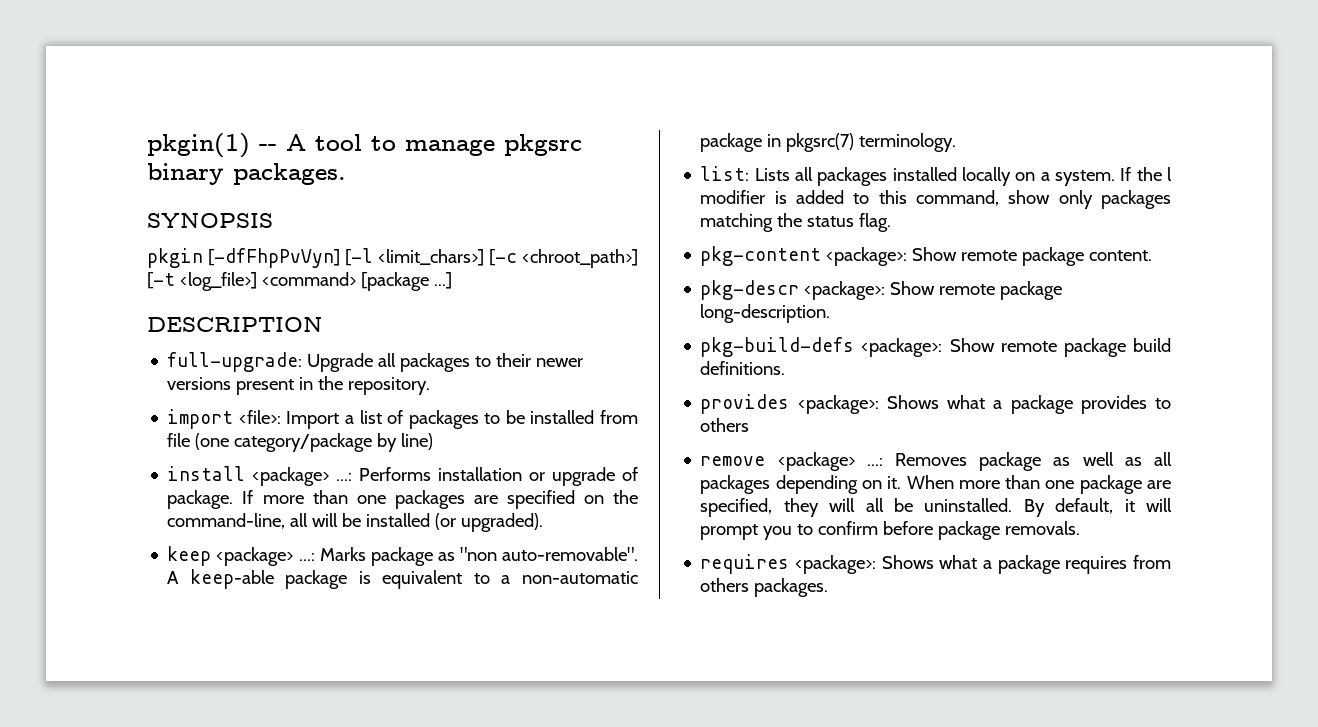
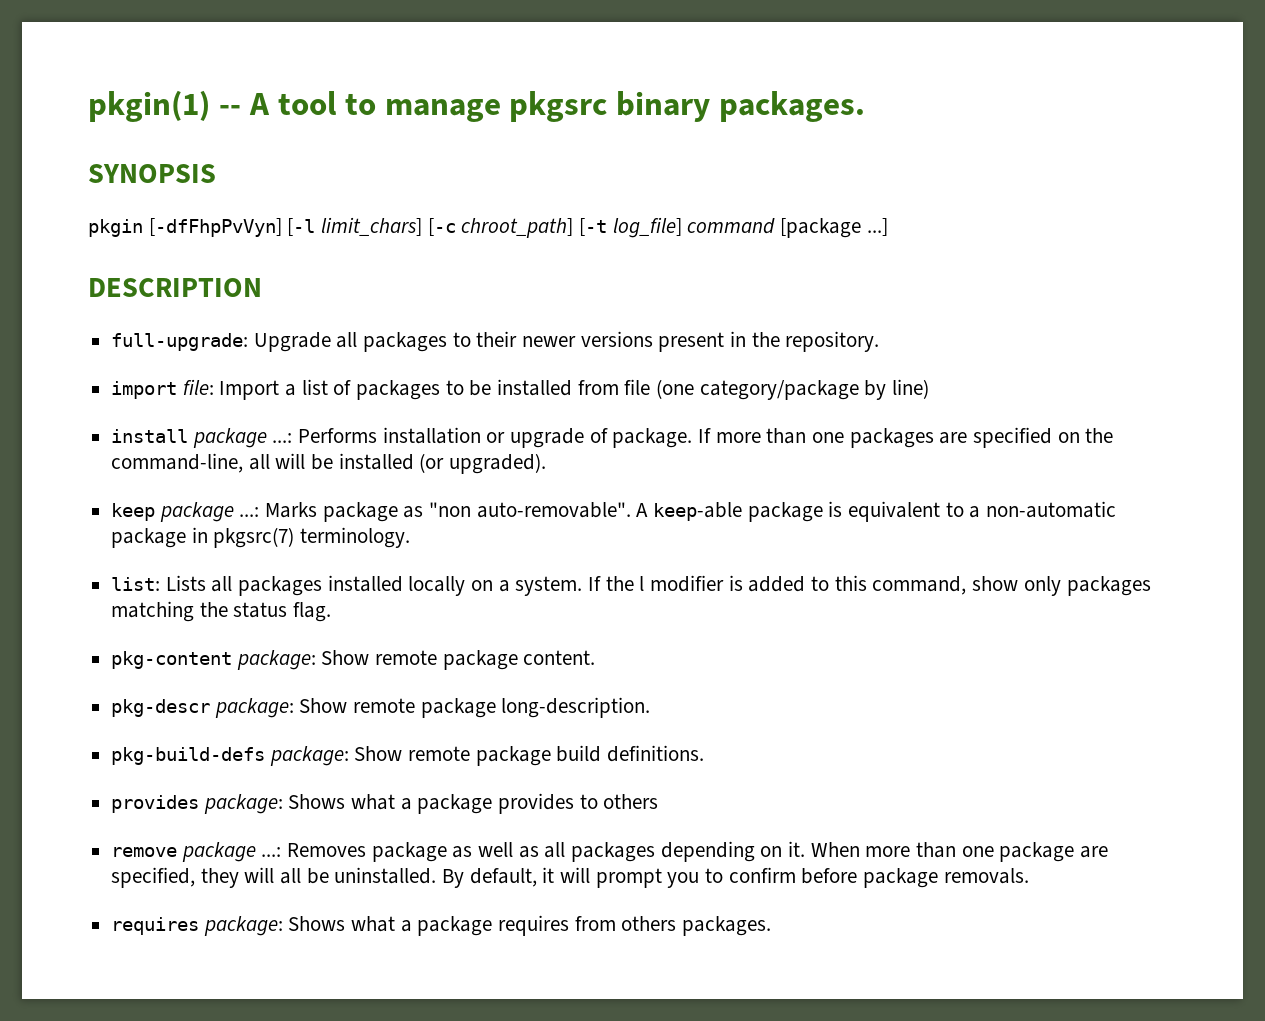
[378,249,638,268] [147,272,356,291] <limit_chars>] [-c <chroot_path>] [-t <log_file>] <command> -> [321,217,776,238] limit_chars] [-c chroot_path] [-t log_file] command
[238,410,281,424] <file>: -> [182,379,214,395] file:
[252,467,330,486] <package> -> [192,428,267,448] package
[216,547,294,566] <package> -> [159,502,234,522] package
[826,247,908,266] <package>: -> [236,650,316,670] package:
[804,281,886,300] <package>: -> [214,698,294,718] package:
[861,338,943,357] <package>: -> [269,746,349,766] package:
[797,395,879,414] <package>: -> [203,794,283,814] package:
[777,452,855,471] <package> -> [181,842,256,862] package
[795,555,877,574] <package>: -> [203,916,283,936] package:

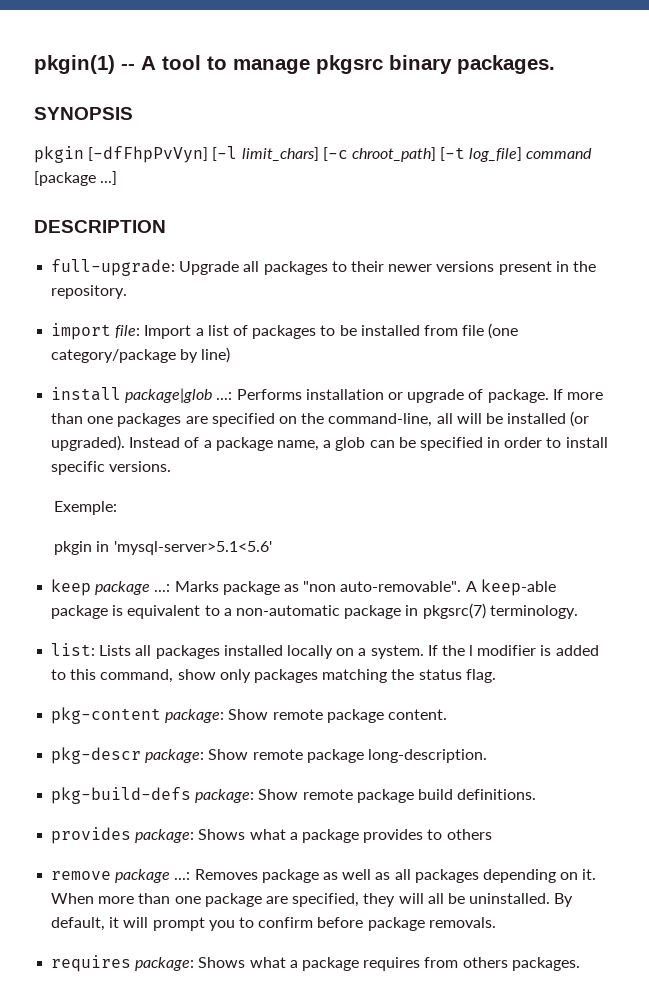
[192,428,267,448] package -> [125,388,213,403] package|glob
(547, 463) none -> [129,437,608,451] [51,461,172,475] [54,501,118,515] [54,541,272,555] Instead of a package name, a glob can be specified in order to install specific versions. // Exemple: // pkgin in 'mysql-server>5.1<5.6'

